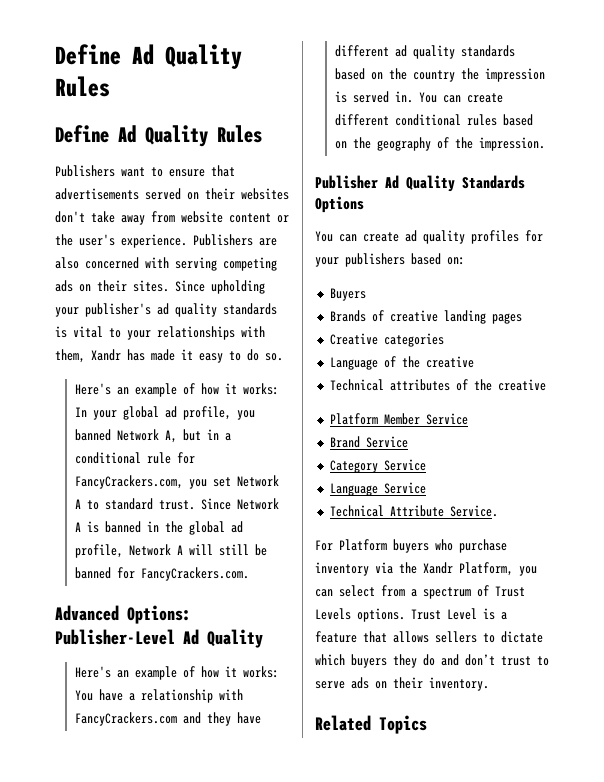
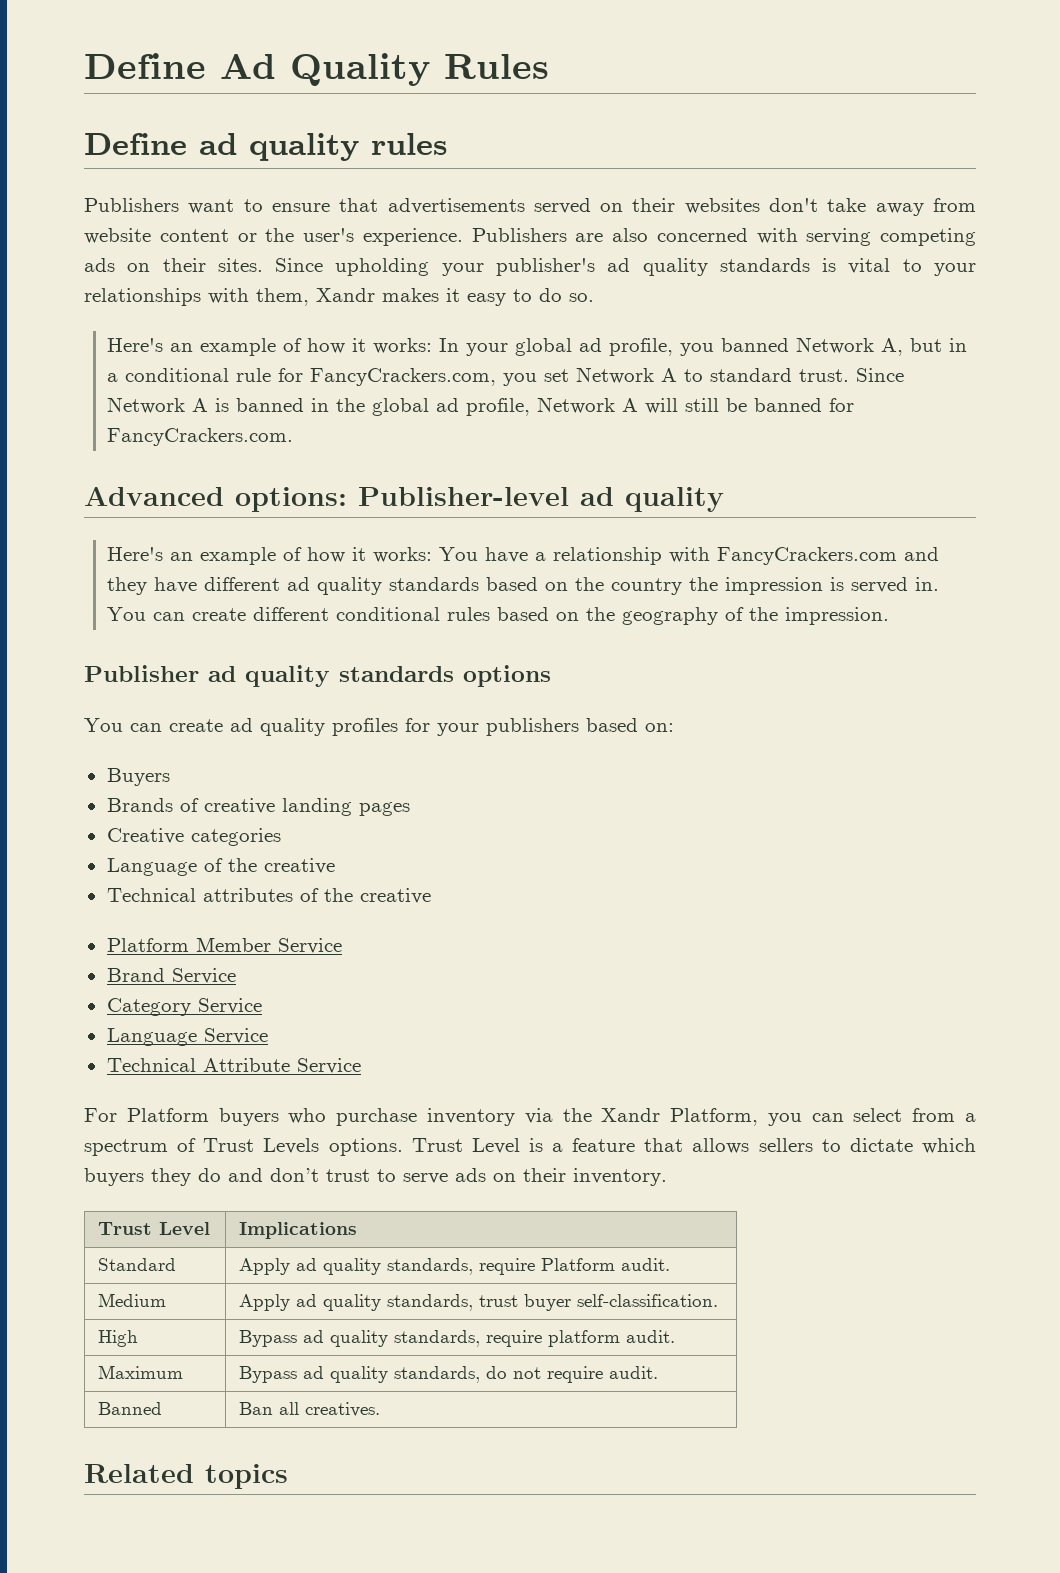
[118,125,262,147] Ad Quality Rules -> [199,133,448,161] ad quality rules
[127,349,175,361] has made -> [382,288,439,302] makes
[127,605,191,624] [55,629,263,648] Options: Publisher-Level Ad Quality -> [235,487,724,512] options: Publisher-level ad quality
[385,175,525,192] [315,196,364,213] Ad Quality Standards Options -> [208,665,551,687] ad quality standards options
[449,505,498,517] Service. -> [296,1058,361,1074] Service
(489, 684) none -> [98,1222,211,1235] [239,1222,358,1239] [98,1258,177,1271] [239,1258,671,1275] [98,1293,167,1307] [239,1294,719,1311] [98,1330,139,1347] [239,1330,676,1347] [98,1365,184,1379] [239,1366,659,1383] [98,1402,163,1415] [239,1402,381,1417] // Trust Level | Implications // Standard | Apply ad quality standards, require Platform audit. // Medium | Apply ad quality standards, trust buyer self-classification. // High | Bypass ad quality standards, require platform audit. // Maximum | Bypass ad quality standards, do not require audit. // Banned | Ban all creatives.
[379,715,427,734] Topics -> [205,1464,288,1489] topics

